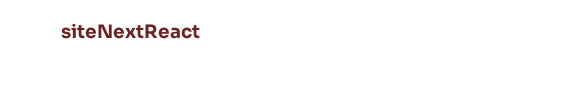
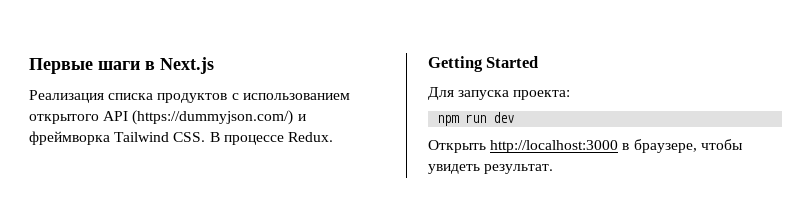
[61,23,200,39] siteNextReact -> [29,57,214,74] [29,90,350,103] [29,110,306,125] [29,131,333,145] [428,56,539,72] [428,87,571,100] [437,112,515,126] [428,139,743,153] [428,164,554,174] Первые шаги в Next.js // Реализация списка продуктов с использованием открытого API (https://dummyjson.com/) и фреймворка Tailwind CSS. В процессе Redux. // Getting Started // Для запуска проекта: // npm run dev // Открыть http://localhost:3000 в браузере, чтобы увидеть результат.

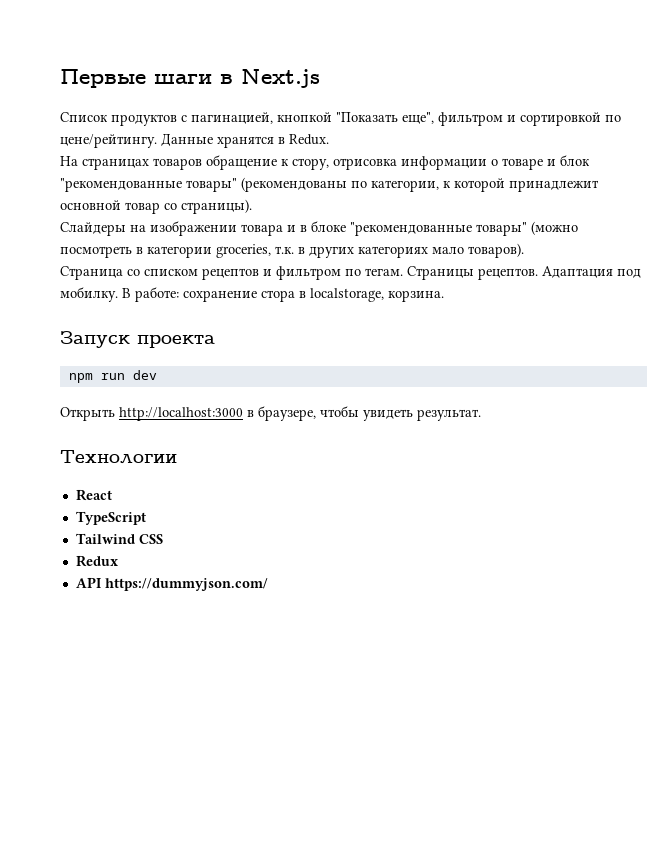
[29,90,350,103] [29,110,306,125] [29,131,333,145] [428,56,539,72] [428,87,571,100] Реализация списка продуктов с использованием открытого API (https://dummyjson.com/) и фреймворка Tailwind CSS. В процессе Redux. // Getting Started // Для запуска проекта: -> [60,112,621,126] [60,133,329,148] [60,155,590,170] [60,177,599,192] [60,199,252,214] [60,221,578,236] [60,243,524,258] [60,266,641,280] [60,287,444,302] [60,331,215,348] Cписок продуктов с пагинацией, кнопкой "Показать еще", фильтром и сортировкой по цене/рейтингу. Данные хранятся в Redux. // На страницах товаров обращение к стору, отрисовка информации о товаре и блок "рекомендованные товары" (рекомендованы по категории, к которой принадлежит основной товар со страницы). // Слайдеры на изображении товара и в блоке "рекомендованные товары" (можно посмотреть в категории groceries, т.к. в других категориях мало товаров). // Страница со списком рецептов и фильтром по тегам. Страницы рецептов. Адаптация под мобилку. В работе: сохранение стора в localstorage, корзина. // Запуск проекта
(554, 169) none -> [60,450,177,464] [75,489,112,501] [75,511,146,525] [75,533,163,544] [75,555,118,567] [75,577,268,591] // Технологии // React // TypeScript // Tailwind CSS // Redux // API https://dummyjson.com/

